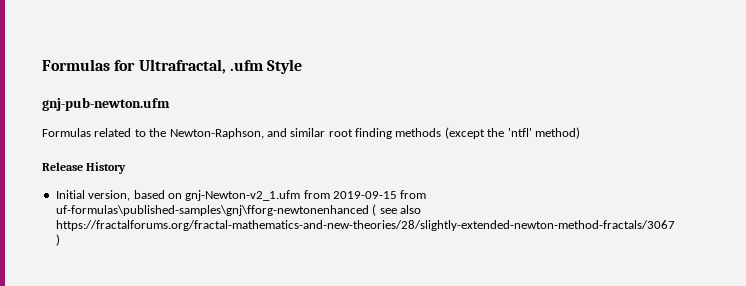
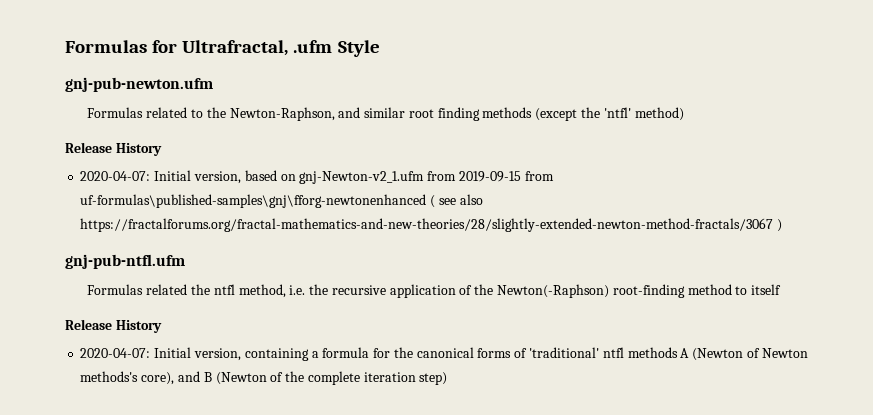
(127, 168) none -> [80,171,151,181] 2020-04-07:
(60, 240) none -> [65,254,185,269] [87,284,782,298] [65,319,162,333] [80,347,808,361] [80,371,448,385] // gnj-pub-ntfl.ufm // Formulas related the ntfl method, i.e. the recursive application of the Newton(-Raphson) root-finding method to itself // Release History // 2020-04-07: Initial version, containing a formula for the canonical forms of 'traditional' ntfl methods A (Newton of Newton methods's core), and B (Newton of the complete iteration step)

